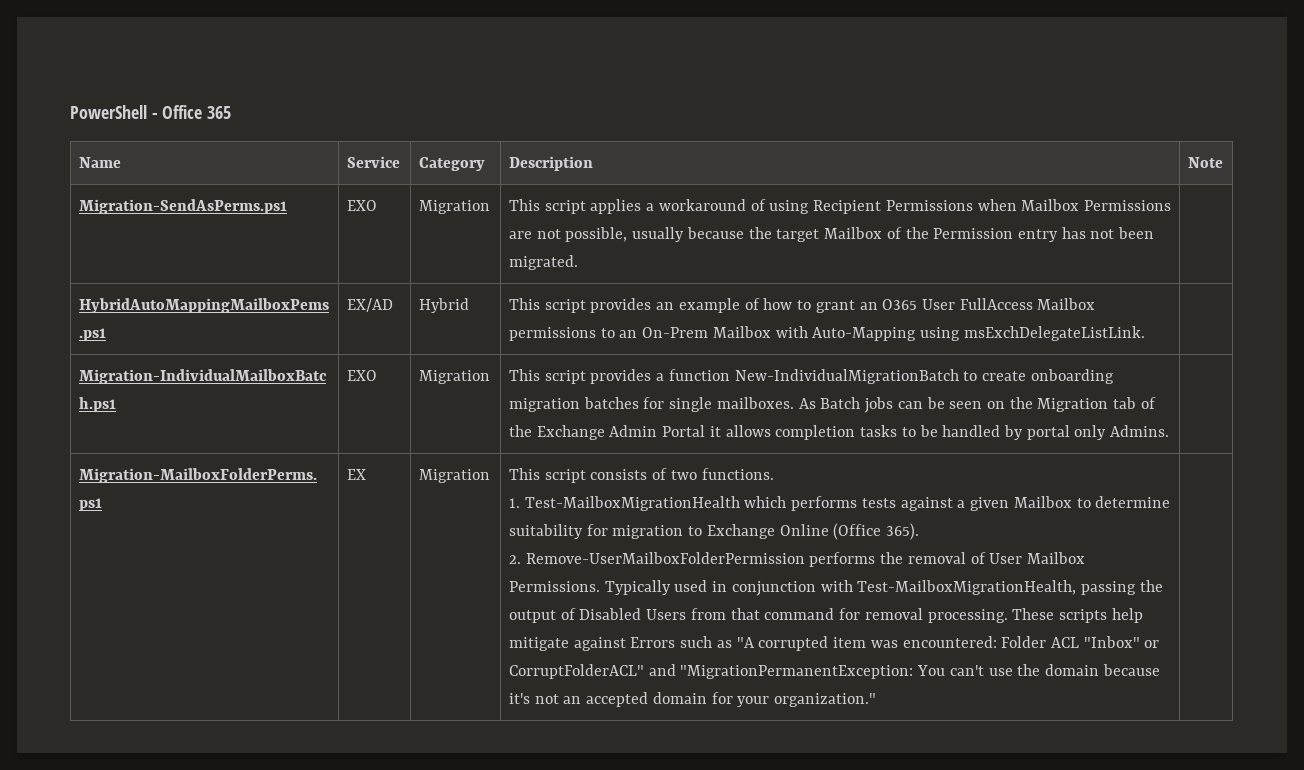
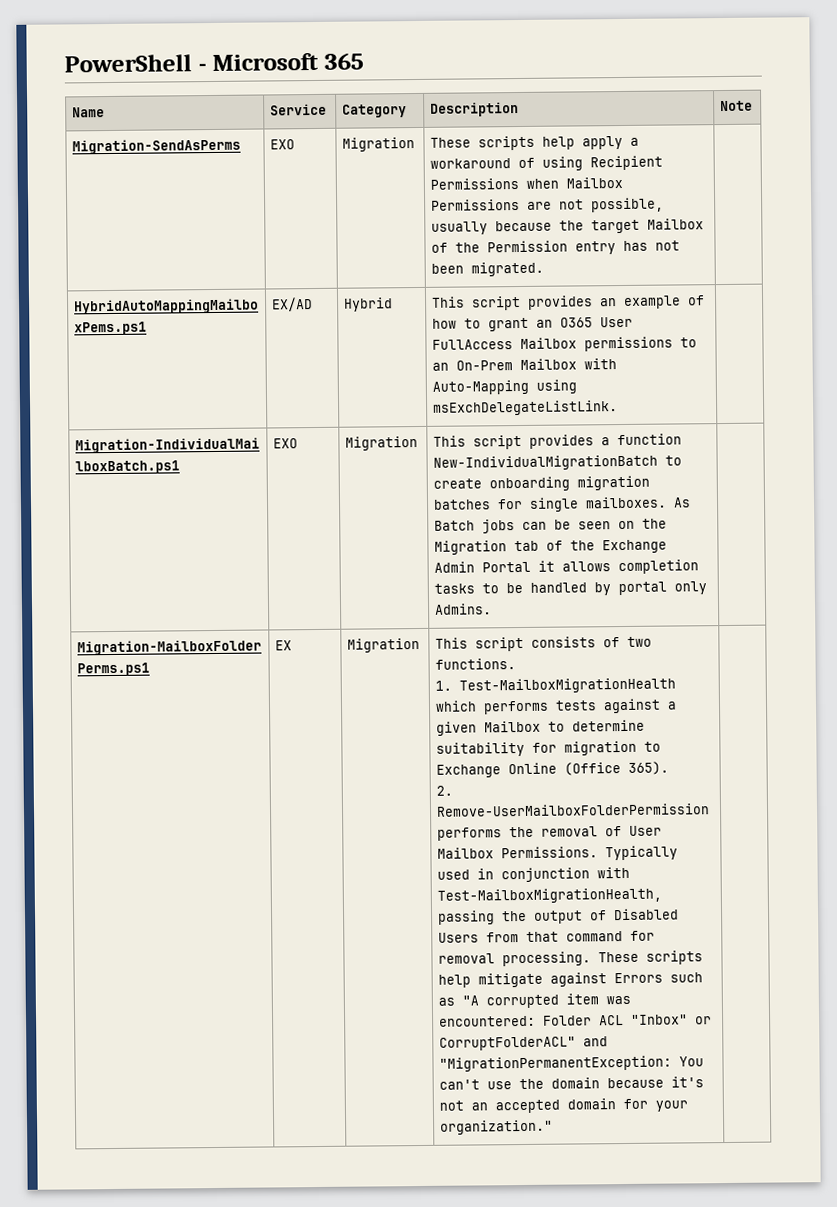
[162,105,203,119] Office -> [212,52,320,71] Microsoft
[78,199,287,214] [346,200,377,211] [418,200,490,214] [508,199,642,214] Migration-SendAsPerms.ps1 | EXO | Migration | This script applies -> [72,138,242,155] [270,139,296,150] [342,137,416,152] [430,135,624,151] Migration-SendAsPerms | EXO | Migration | These scripts help apply

